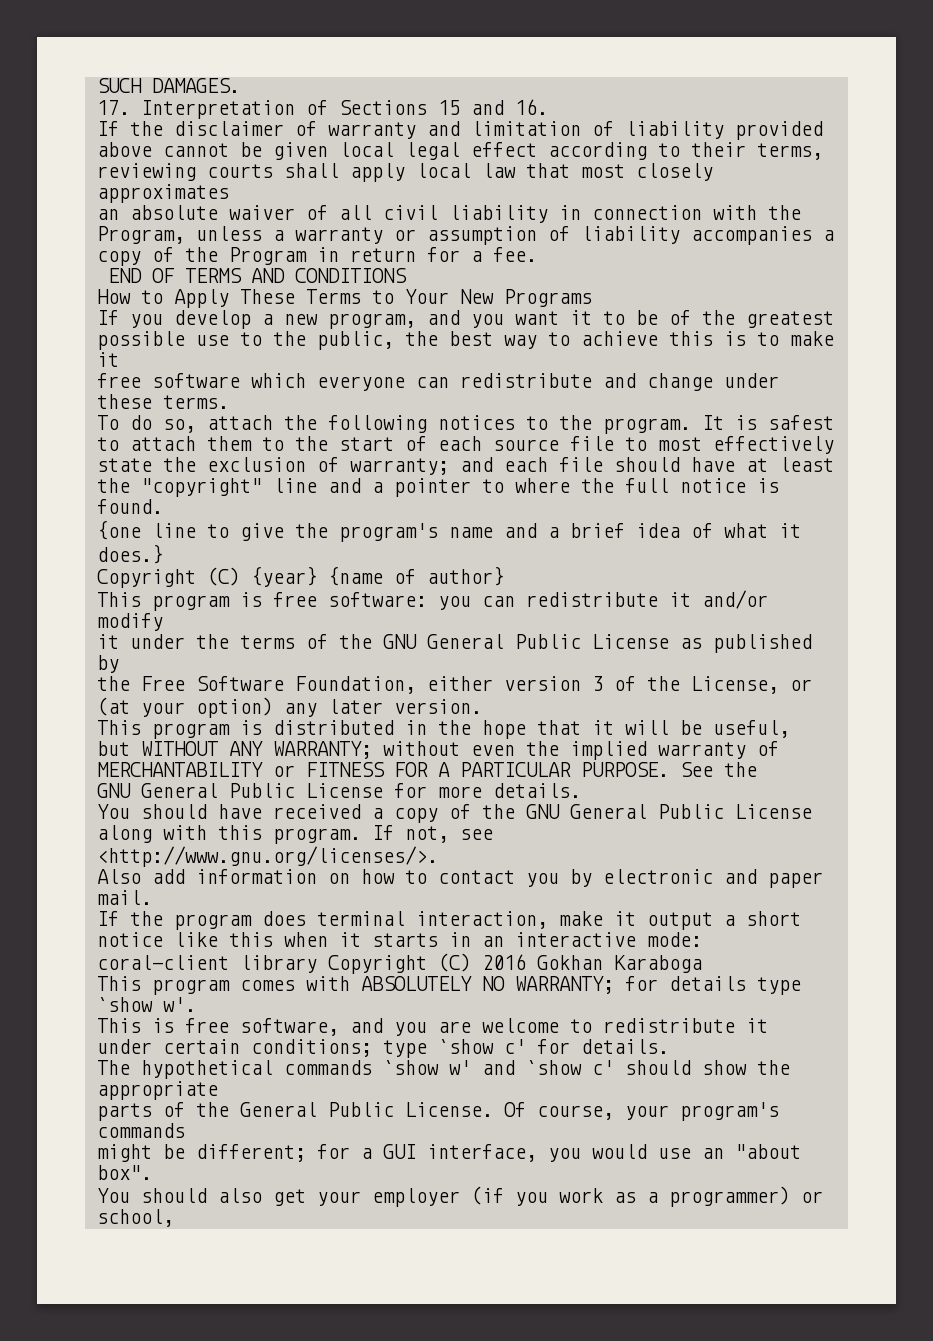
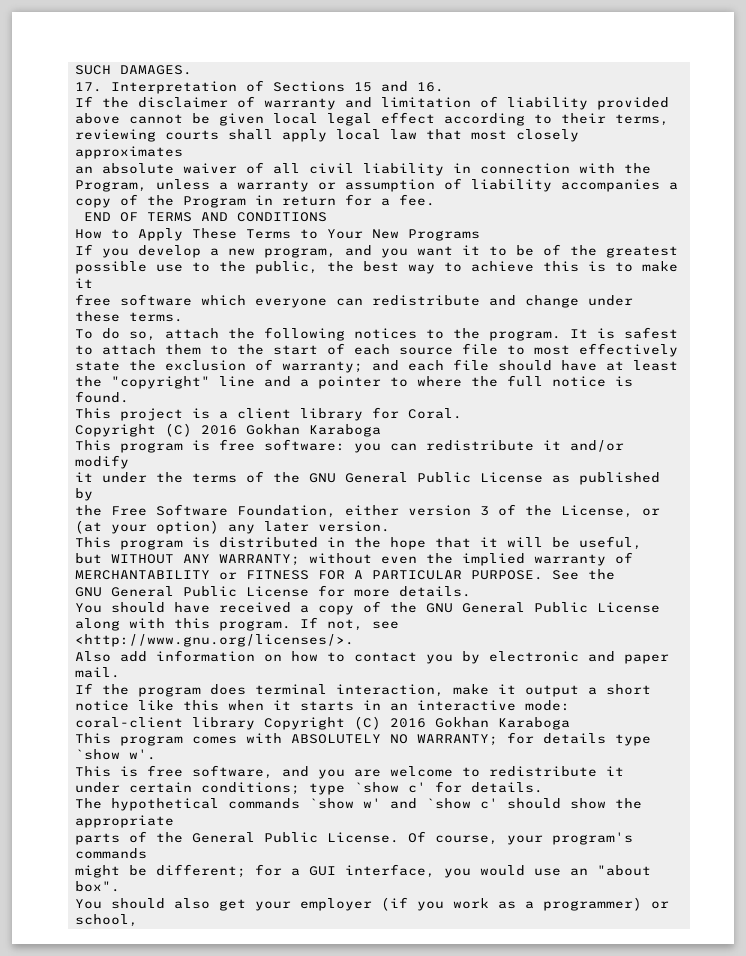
[97,520,802,542] [97,544,164,564] [97,566,505,588] {one line to give the program's name and a brief idea of what it does.} // Copyright (C) {year} {name of author} -> [75,407,463,421] [75,423,382,437] This project is a client library for Coral. // Copyright (C) 2016 Gokhan Karaboga

